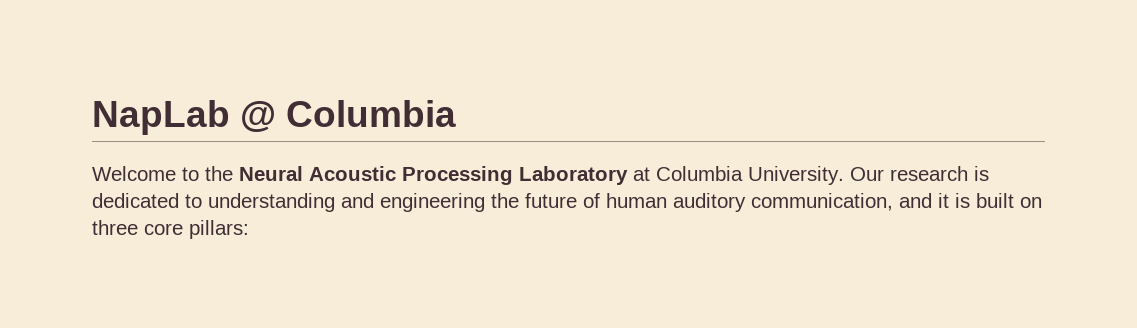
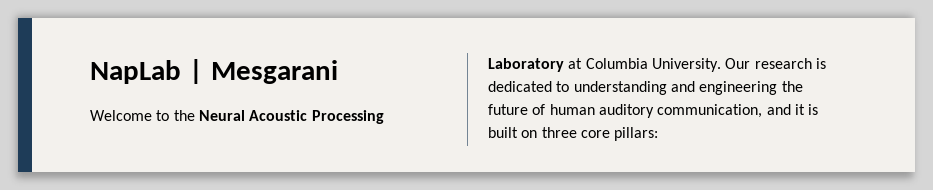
[240,100,456,132] @ Columbia -> [188,59,338,84] | Mesgarani

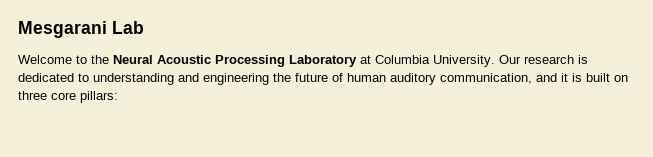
[90,59,203,84] NapLab | -> (18, 29) none
(338, 72) none -> [112,21,144,34] Lab

